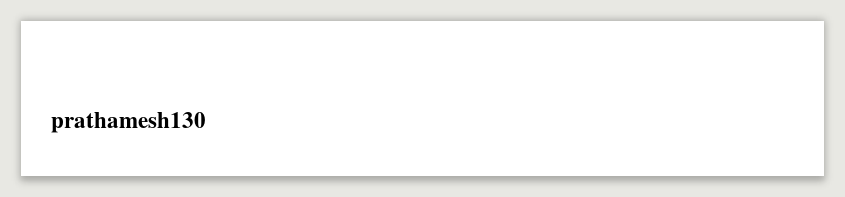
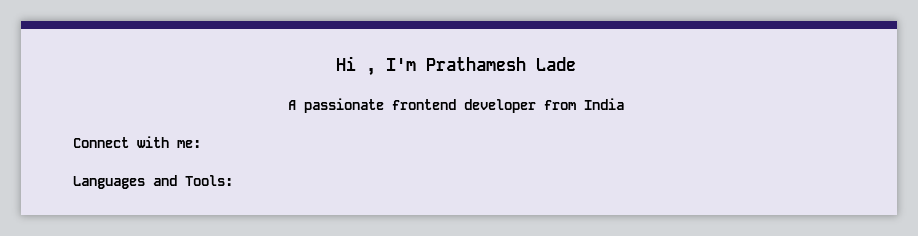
[51,112,206,133] prathamesh130 -> [336,56,576,76] [288,98,624,113] [73,136,201,148] [73,175,233,189] Hi , I'm Prathamesh Lade // A passionate frontend developer from India // Connect with me: // Languages and Tools:

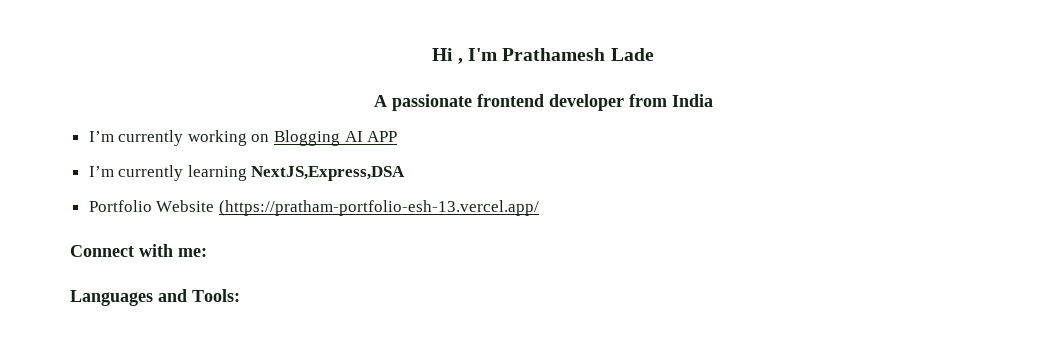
(624, 104) none -> [88,130,398,146] [88,165,406,181] [88,200,539,216] // I’m currently working on Blogging AI APP // I’m currently learning NextJS,Express,DSA // Portfolio Website (https://pratham-portfolio-esh-13.vercel.app/

